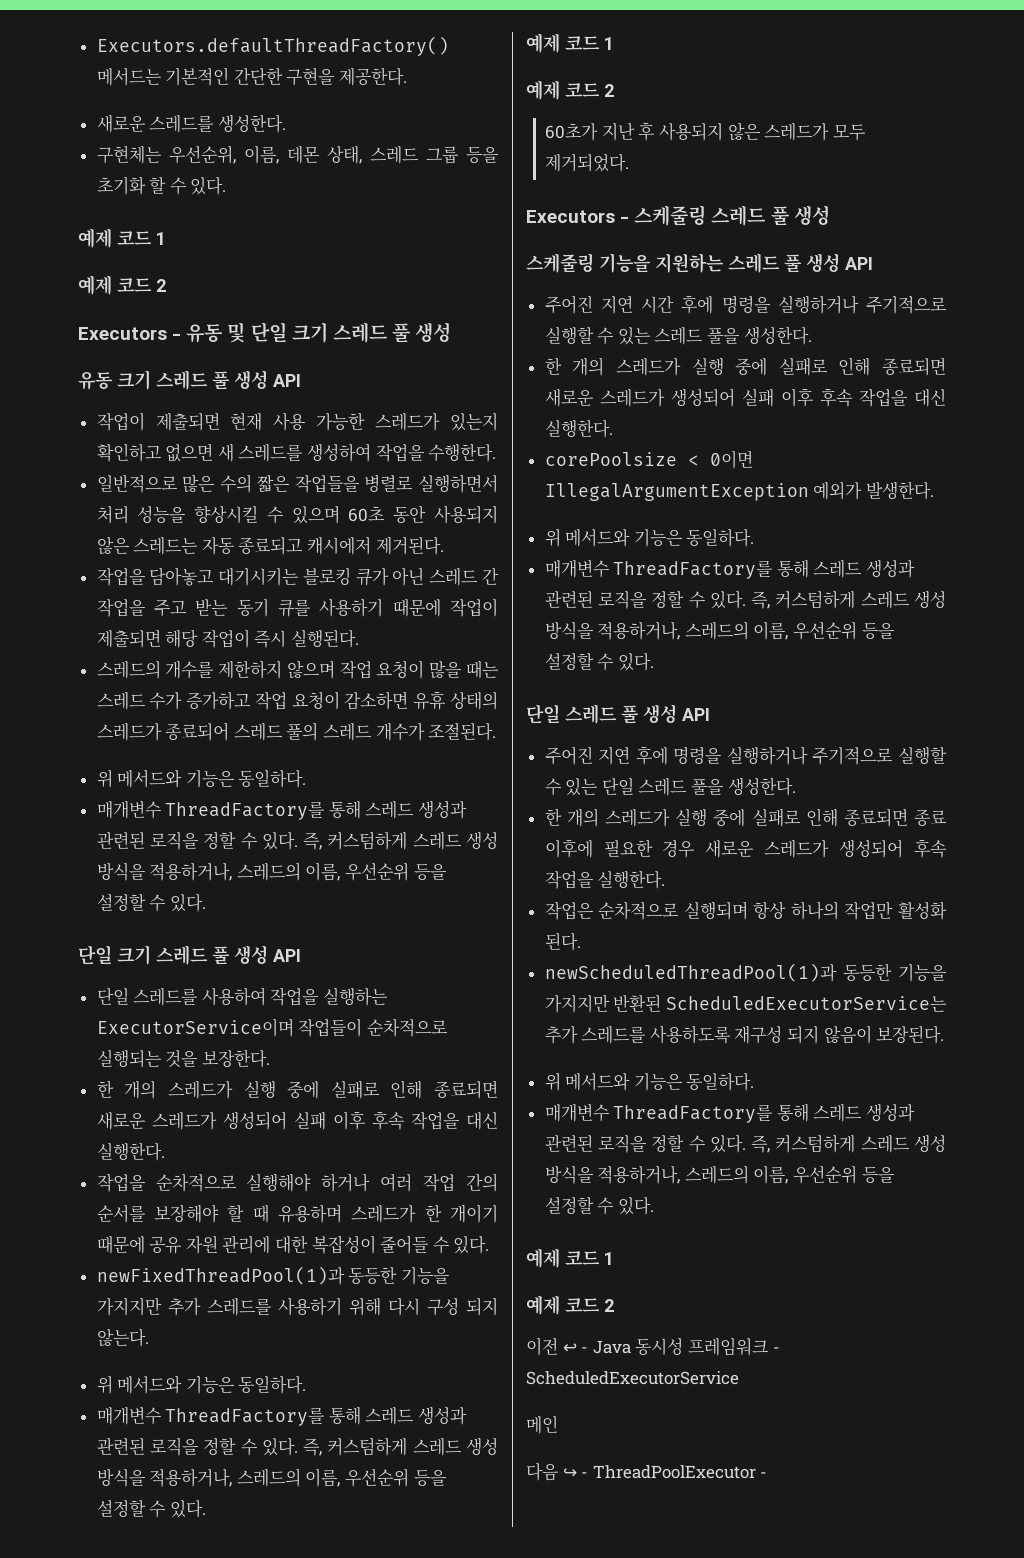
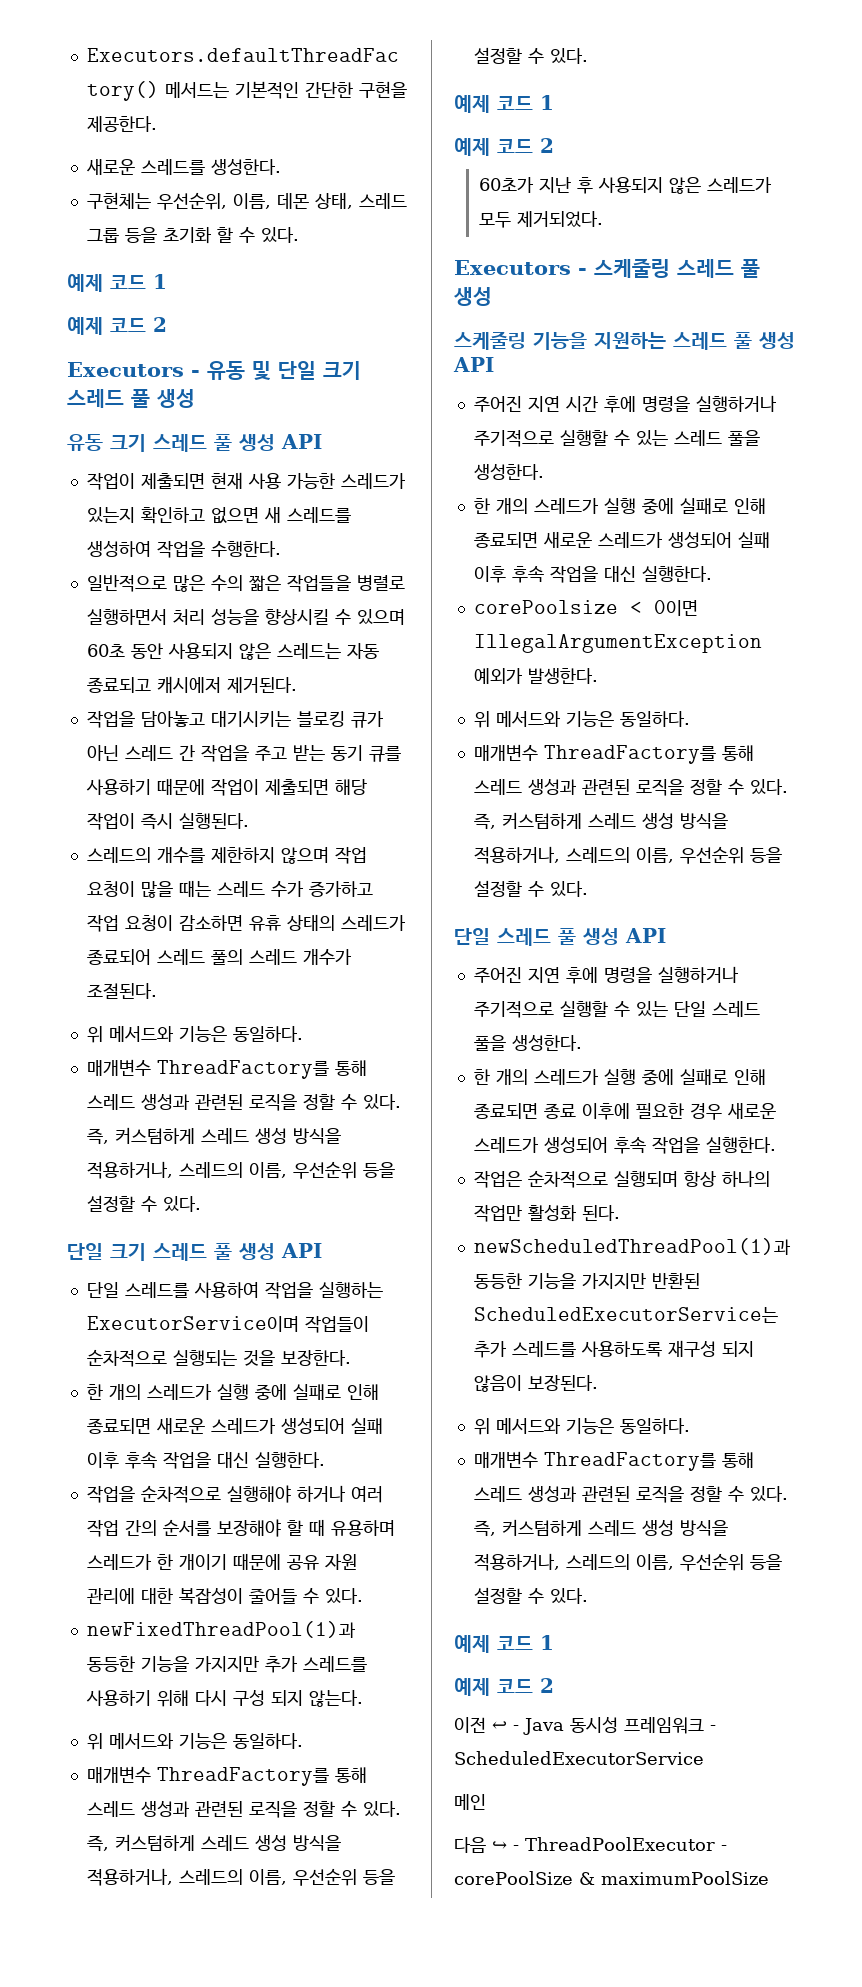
(768, 1475) none -> [454,1871,769,1885] corePoolSize & maximumPoolSize

